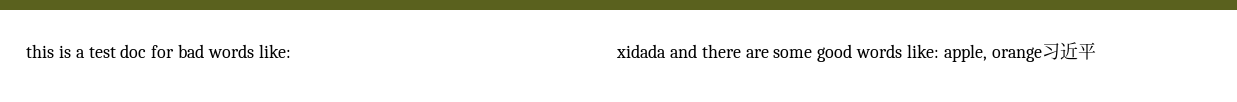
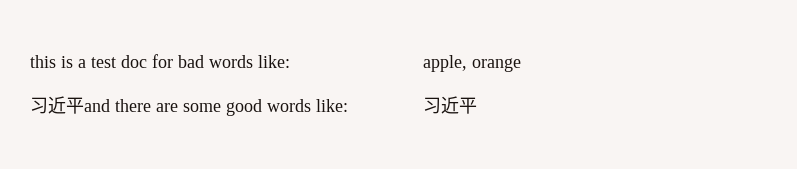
[616,44,666,58] xidada -> [30,96,84,114] 习近平
(1042, 54) none -> (521, 65) //

